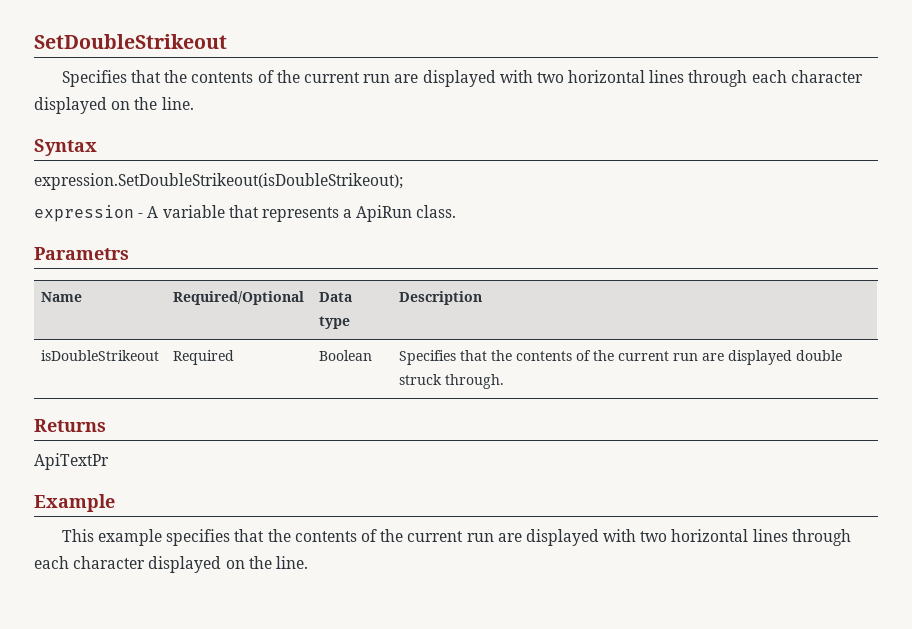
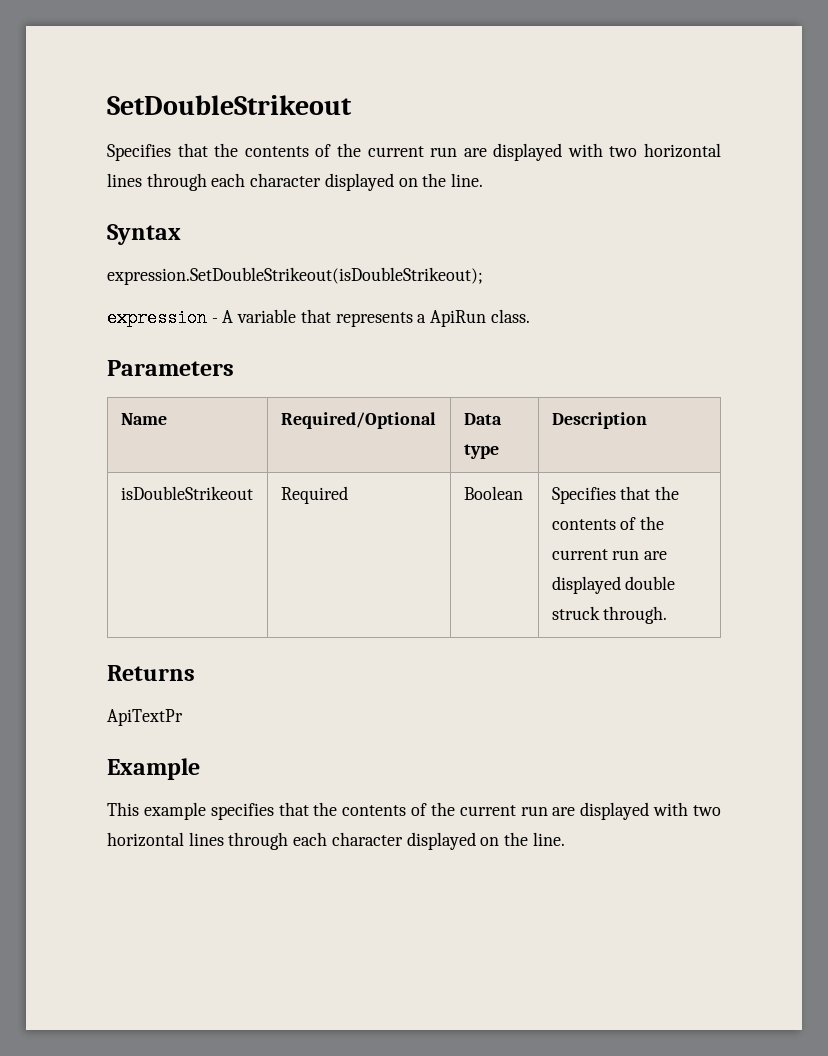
[34,247,129,260] Parametrs -> [107,360,234,376] Parameters

